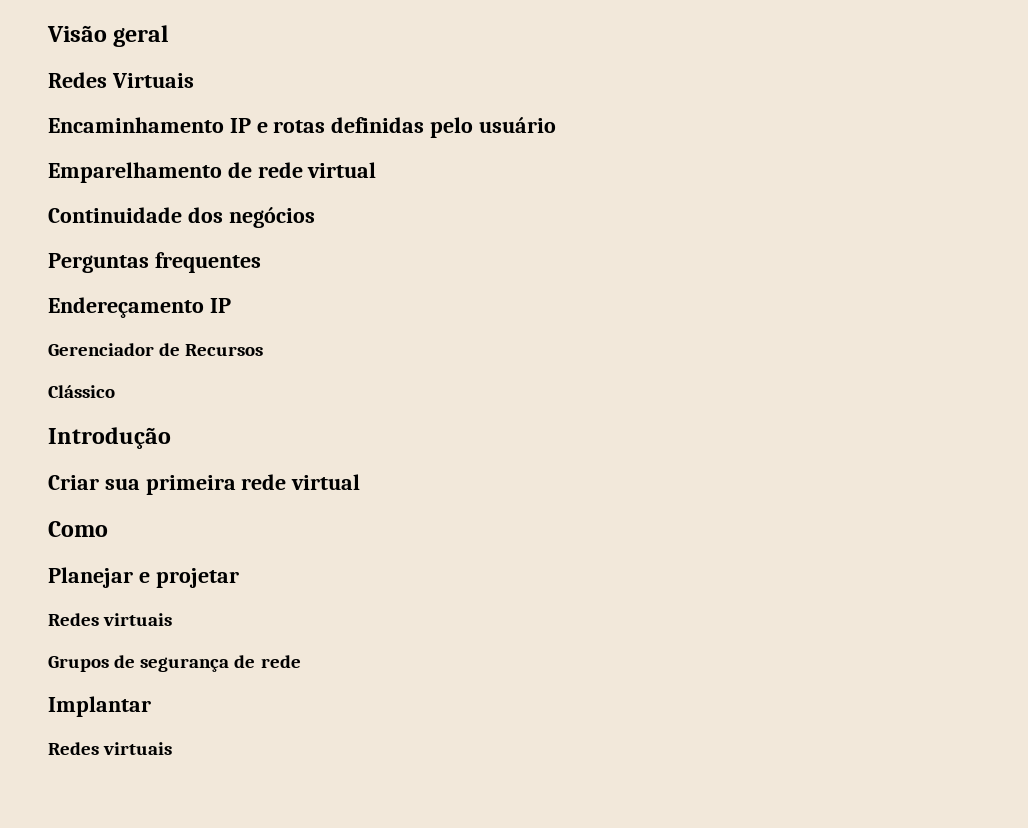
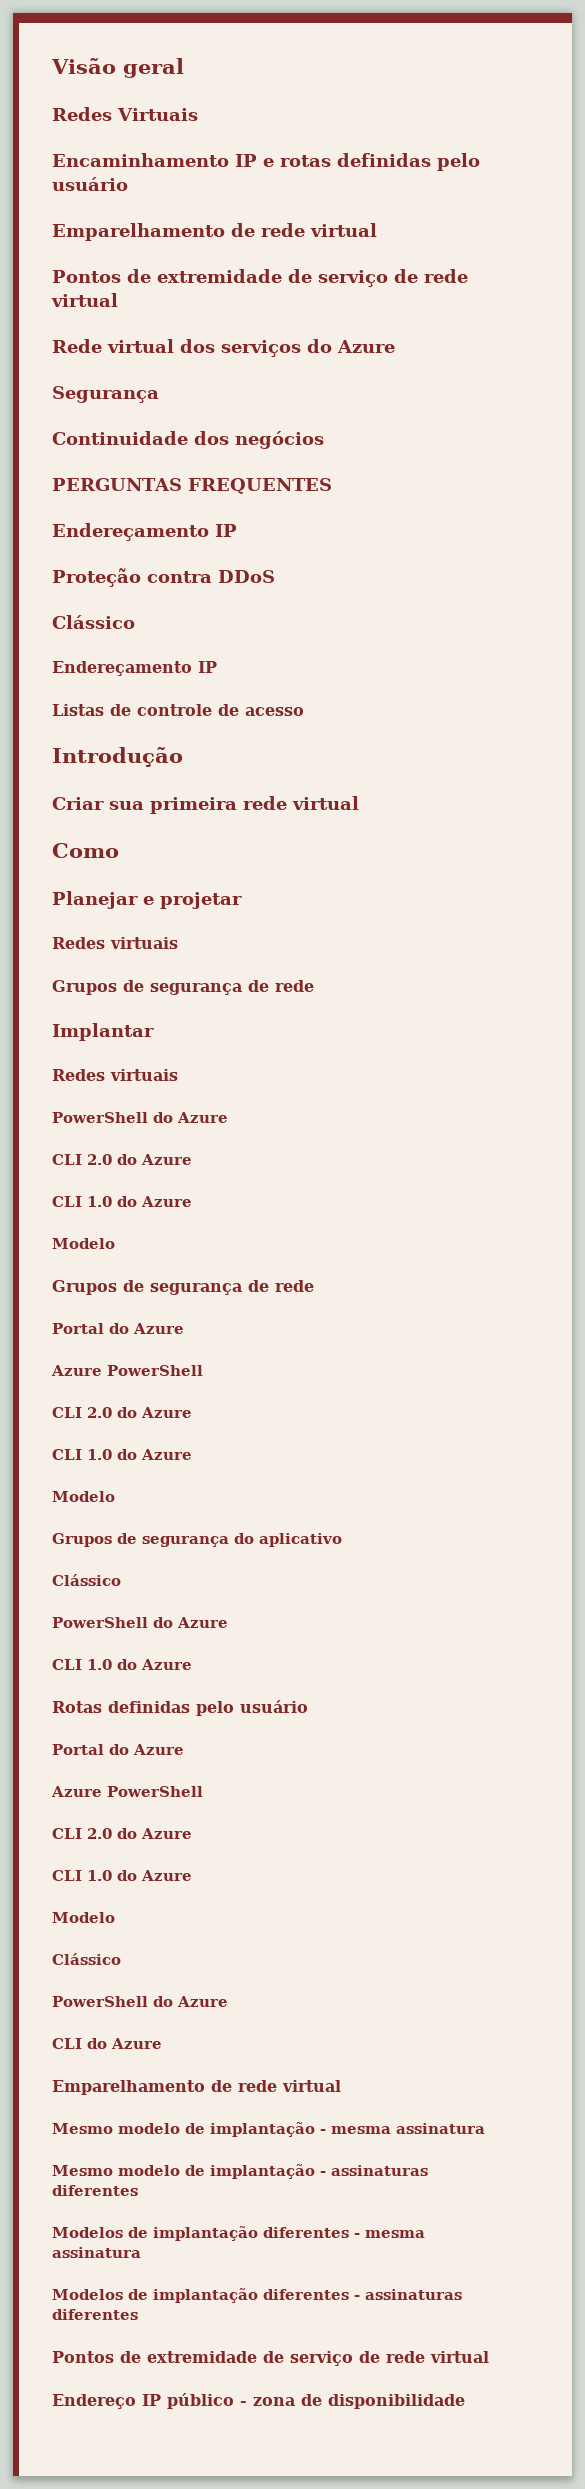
(377, 170) none -> [52,269,468,287] [51,293,118,307] [52,339,395,357] [52,386,159,403] // Pontos de extremidade de serviço de rede virtual // Rede virtual dos serviços do Azure // Segurança
[48,252,261,273] [48,297,231,318] [48,343,264,356] [48,385,115,398] Perguntas frequentes // Endereçamento IP // Gerenciador de Recursos // Clássico -> [52,478,332,494] [52,523,237,541] [52,568,275,587] [52,615,135,629] [52,661,217,676] [52,704,304,716] PERGUNTAS FREQUENTES // Endereçamento IP // Proteção contra DDoS // Clássico // Endereçamento IP // Listas de controle de acesso
(173, 748) none -> [52,1112,228,1123] [52,1154,192,1165] [52,1196,192,1207] [52,1238,115,1249] [52,1280,314,1295] [52,1323,184,1334] [51,1365,203,1376] [52,1407,192,1418] [52,1449,192,1460] [52,1491,115,1502] [52,1533,342,1547] [52,1574,121,1586] [52,1617,228,1628] [52,1659,192,1670] [52,1700,308,1716] [52,1744,184,1755] [51,1786,203,1797] [52,1828,192,1839] [52,1870,192,1881] [52,1912,115,1923] [52,1953,121,1965] [52,1996,228,2007] [52,2038,162,2049] [52,2080,341,2095] [52,2122,485,2137] [52,2164,428,2179] [52,2185,138,2196] [52,2226,425,2241] [52,2247,141,2258] [52,2288,462,2303] [52,2309,138,2320] [52,2351,489,2366] [52,2393,465,2409] // PowerShell do Azure // CLI 2.0 do Azure // CLI 1.0 do Azure // Modelo // Grupos de segurança de rede // Portal do Azure // Azure PowerShell // CLI 2.0 do Azure // CLI 1.0 do Azure // Modelo // Grupos de segurança do aplicativo // Clássico // PowerShell do Azure // CLI 1.0 do Azure // Rotas definidas pelo usuário // Portal do Azure // Azure PowerShell // CLI 2.0 do Azure // CLI 1.0 do Azure // Modelo // Clássico // PowerShell do Azure // CLI do Azure // Emparelhamento de rede virtual // Mesmo modelo de implantação - mesma assinatura // Mesmo modelo de implantação - assinaturas diferentes // Modelos de implantação diferentes - mesma assinatura // Modelos de implantação diferentes - assinaturas diferentes // Pontos de extremidade de serviço de rede virtual // Endereço IP público - zona de disponibilidade

